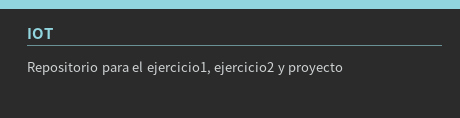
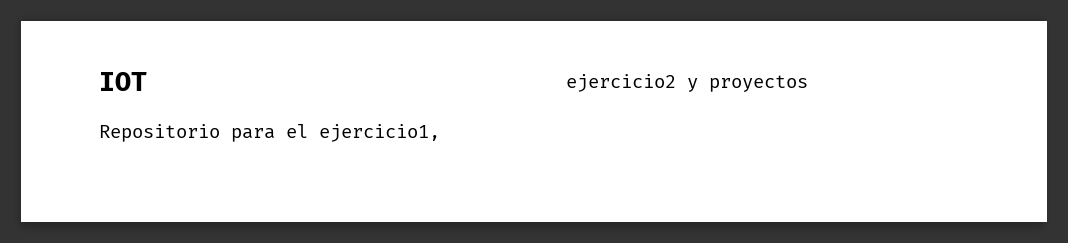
[288,63,344,75] proyecto -> [709,75,808,92] proyectos

